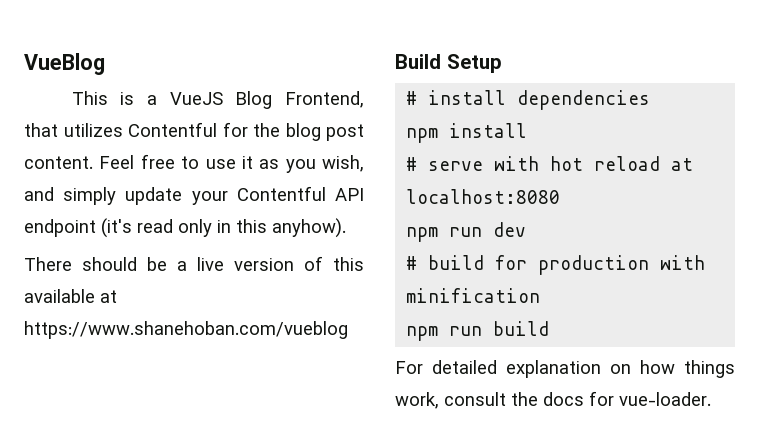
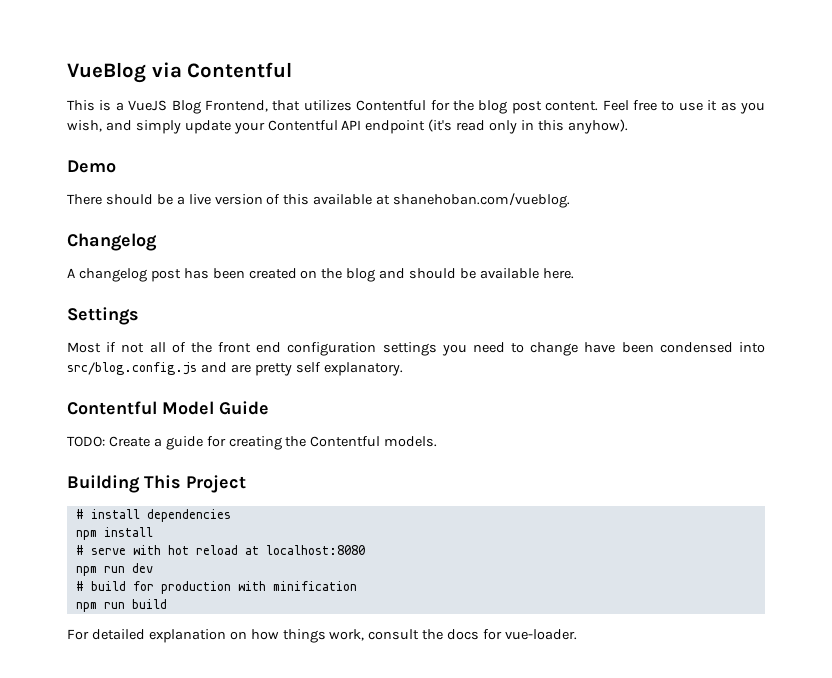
(105, 64) none -> [151,62,293,78] via Contentful
(346, 228) none -> [67,160,116,173] // Demo
[24,321,348,339] [395,54,502,73] https://www.shanehoban.com/vueblog // Build Setup -> [393,193,571,208] [67,233,157,251] [67,268,574,282] [67,307,139,325] [67,342,765,356] [67,362,403,376] [67,401,269,415] [67,436,438,450] [67,475,246,493] shanehoban.com/vueblog. // Changelog // A changelog post has been created on the blog and should be available here. // Settings // Most if not all of the front end configuration settings you need to change have been condensed into src/blog.config.js and are pretty self explanatory. // Contentful Model Guide // TODO: Create a guide for creating the Contentful models. // Building This Project

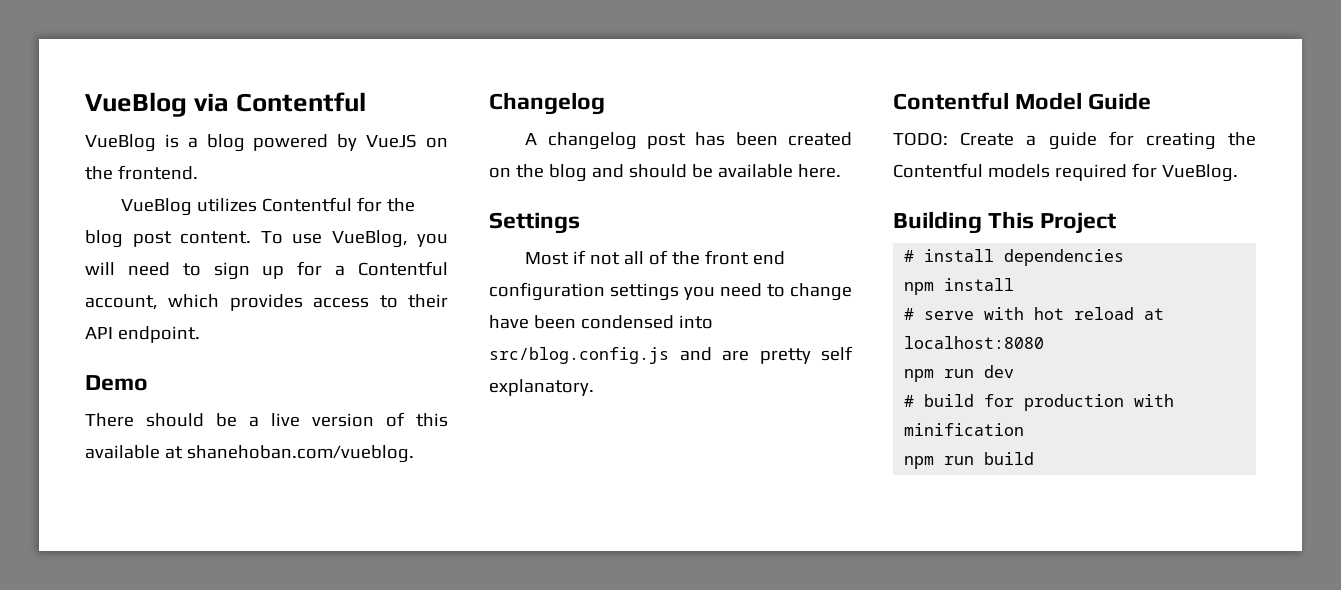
[67,100,95,111] This -> [85,134,156,152] VueBlog
[128,100,301,114] VueJS Blog Frontend, that -> [206,134,448,152] [85,165,198,180] [121,198,193,216] blog powered by VueJS on the frontend. // VueBlog
[602,100,765,114] [67,119,628,134] Feel free to use it as you wish, and simply update your Contentful API endpoint (it's read only in this anyhow). -> [260,230,448,248] [85,261,448,280] [85,294,448,311] [85,326,200,343] To use VueBlog, you will need to sign up for a Contentful account, which provides access to their API endpoint.
[384,436,438,447] models. -> [987,163,1238,182] models required for VueBlog.
[67,629,578,643] // For detailed explanation on how things work, consult the docs for vue-loader. -> (1035, 458) none

